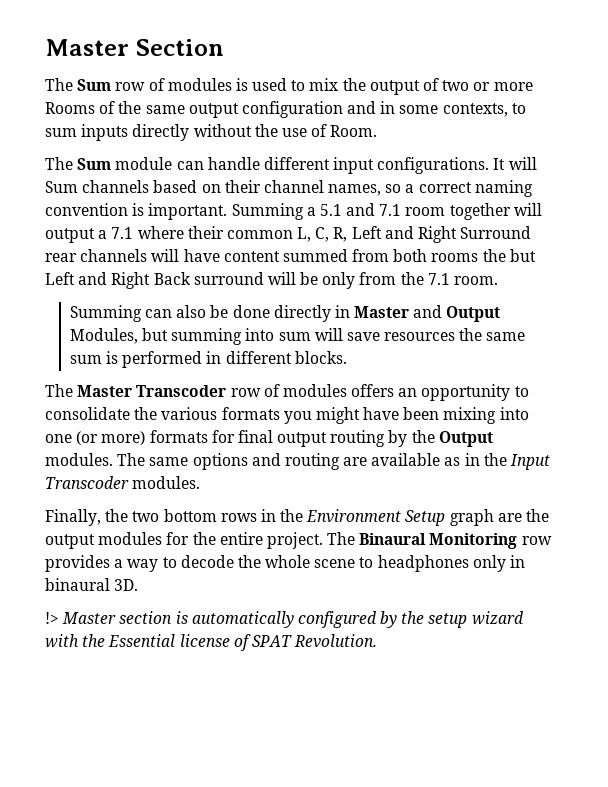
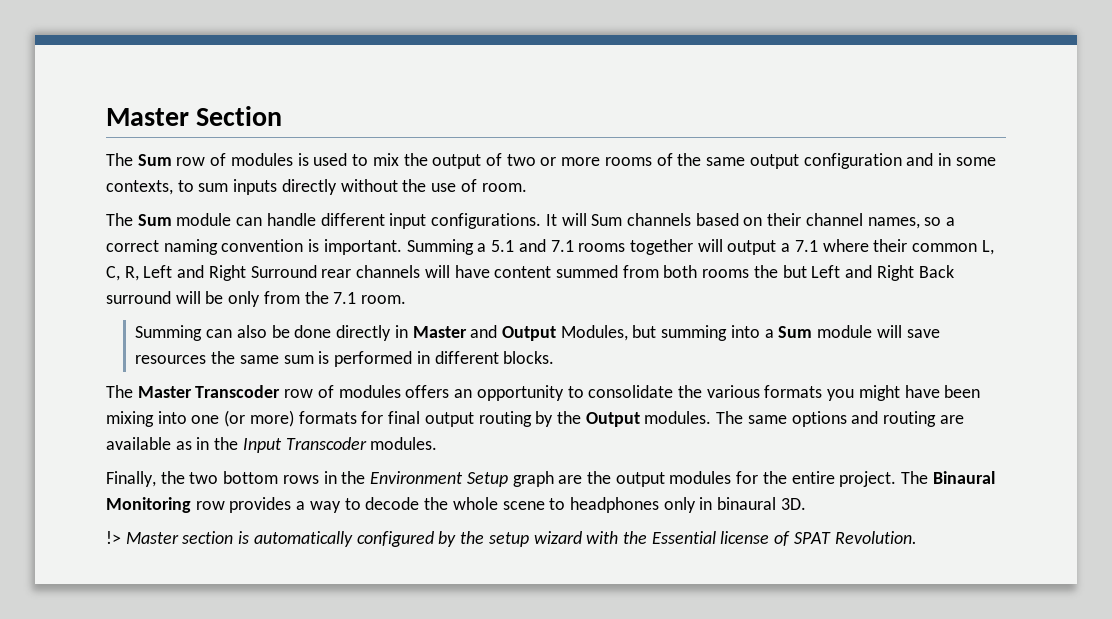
[45,102,95,114] Rooms -> [604,157,652,166] rooms
[330,125,378,137] Room. -> [481,183,527,192] room.
[405,207,446,216] room -> [578,243,626,252] rooms
[278,332,311,341] sum -> [764,325,873,338] a Sum module

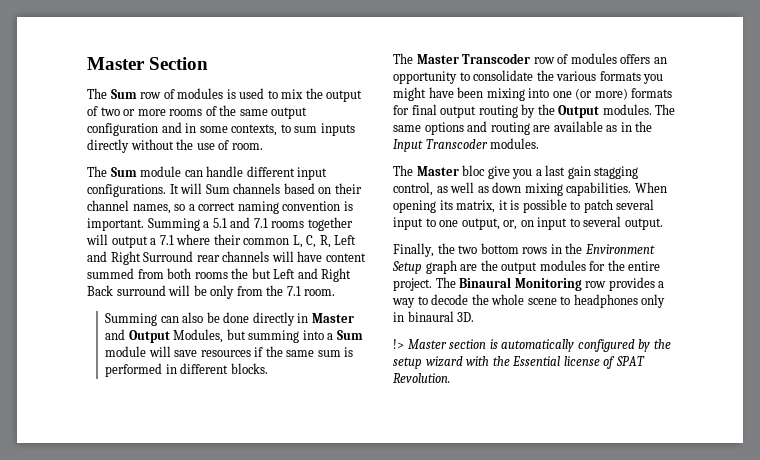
(207, 359) none -> [254,347,264,357] if
(438, 443) none -> [393,165,639,179] [393,182,667,196] [393,199,655,213] [393,216,663,230] // The Master bloc give you a last gain stagging control, as well as down mixing capabilities. When opening its matrix, it is possible to patch several input to one output, or, on input to several output.

